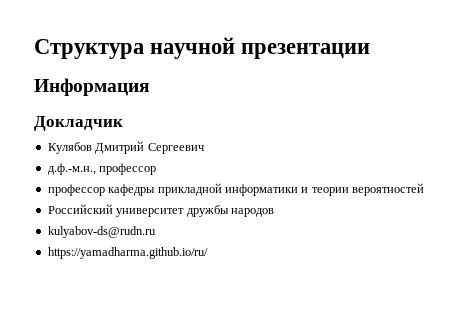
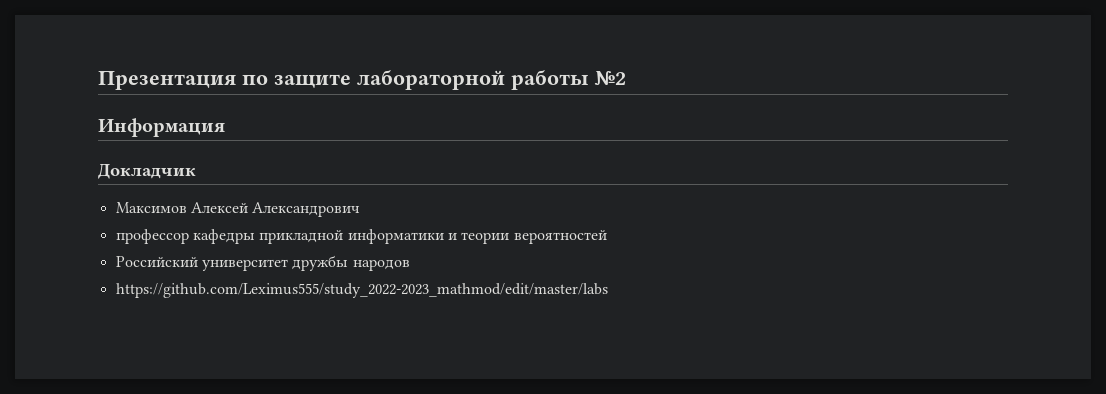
[34,37,371,59] [34,78,150,96] [34,116,123,131] [47,141,204,154] [47,163,157,175] Структура научной презентации // Информация // Докладчик // Кулябов Дмитрий Сергеевич // д.ф.-м.н., профессор -> [98,70,626,90] [98,118,225,137] [98,164,196,179] [115,202,361,217] Презентация по защите лабораторной работы №2 // Информация // Докладчик // Максимов Алексей Александрович
[47,226,156,238] [47,247,208,259] kulyabov-ds@rudn.ru // https://yamadharma.github.io/ru/ -> [115,283,608,298] https://github.com/Leximus555/study_2022-2023_mathmod/edit/master/labs

